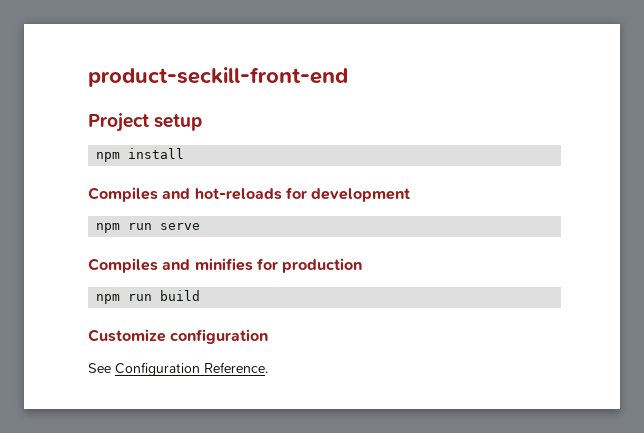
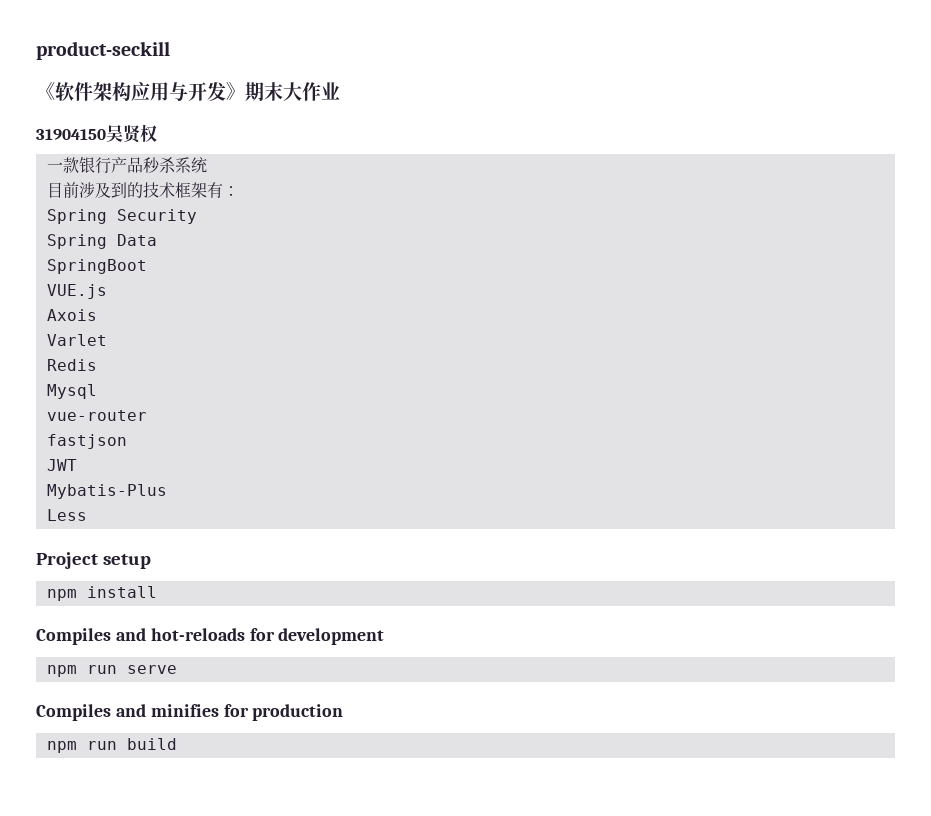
[88,67,348,87] product-seckill-front-end -> [36,41,170,60] [36,82,340,101] [36,124,157,144] [46,157,207,174] [46,182,239,198] [46,209,197,224] [46,234,157,249] [46,259,147,274] [46,284,107,299] [46,309,97,321] [46,334,107,346] [46,359,97,371] [46,384,97,399] [46,410,147,421] [46,434,127,449] [46,459,77,471] [46,484,167,499] [46,509,87,521] product-seckill // 《软件架构应用与开发》期末大作业 // 31904150吴贤权 // 一款银行产品秒杀系统 // 目前涉及到的技术框架有： // Spring Security // Spring Data // SpringBoot // VUE.js // Axois // Varlet // Redis // Mysql // vue-router // fastjson // JWT // Mybatis-Plus // Less
[88,329,269,344] [88,362,268,376] // Customize configuration // See Configuration Reference. -> (177, 744) none

